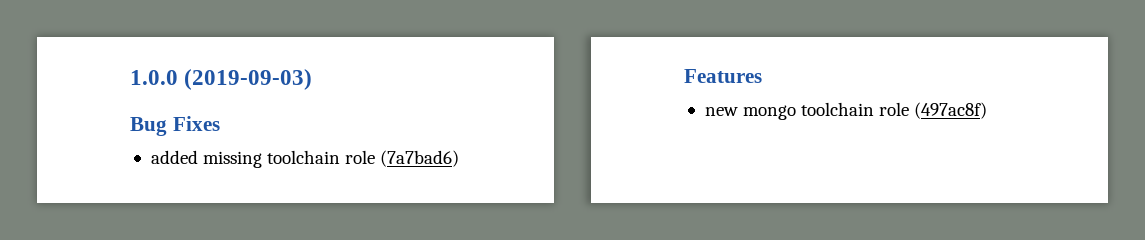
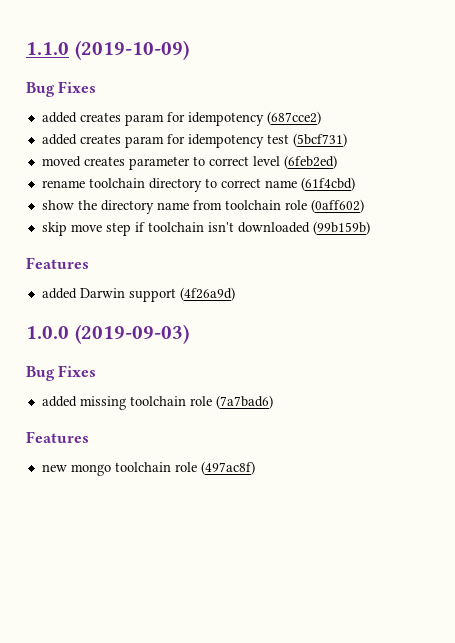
(130, 77) none -> [26,40,189,60] [26,81,97,97] [41,111,321,126] [41,133,347,148] [41,155,337,170] [41,177,355,192] [41,199,364,214] [41,221,370,236] [26,257,89,269] [41,287,235,302] 1.1.0 (2019-10-09) // Bug Fixes // added creates param for idempotency (687cce2) // added creates param for idempotency test (5bcf731) // moved creates parameter to correct level (6feb2ed) // rename toolchain directory to correct name (61f4cbd) // show the directory name from toolchain role (0aff602) // skip move step if toolchain isn't downloaded (99b159b) // Features // added Darwin support (4f26a9d) //

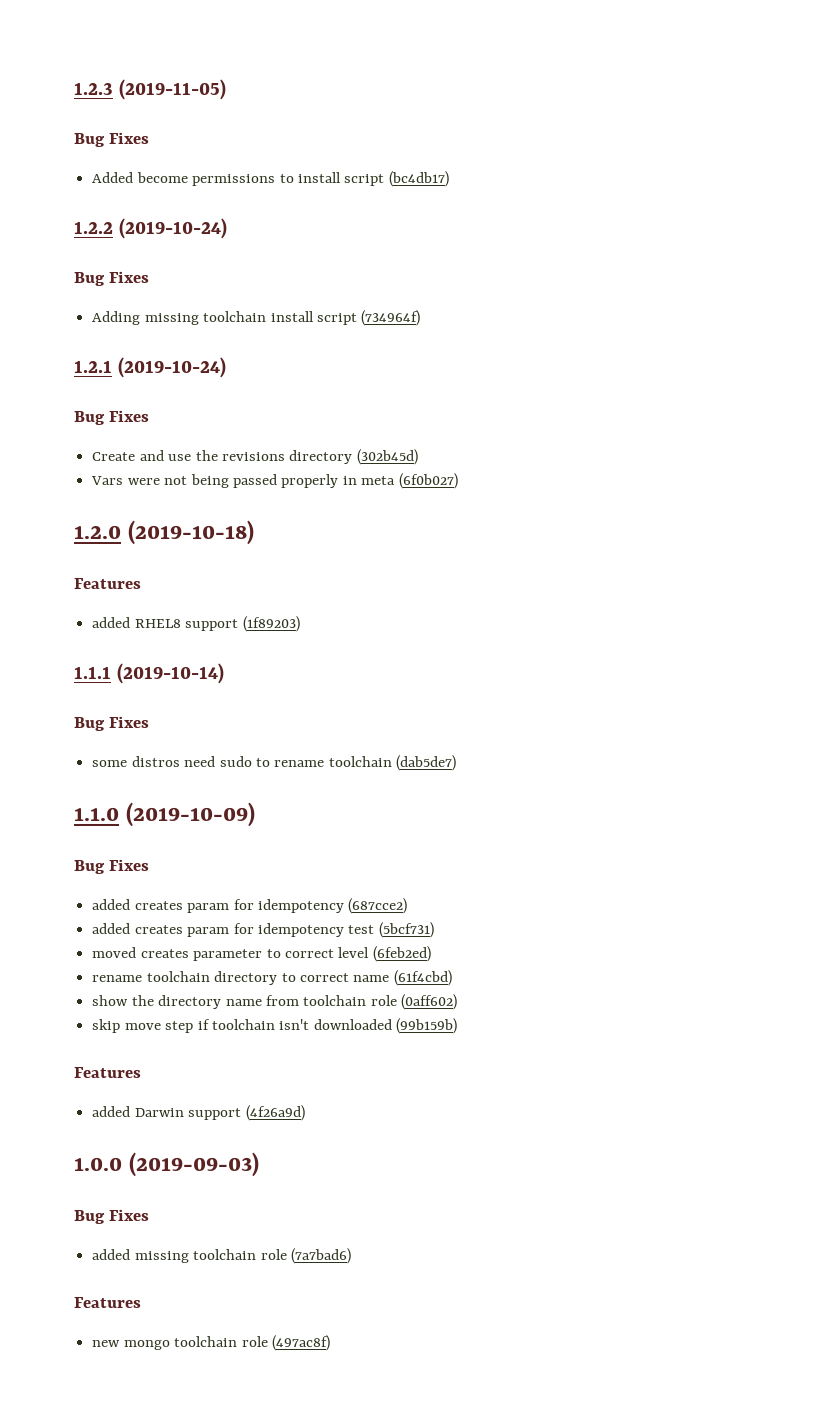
(26, 48) none -> [74,79,226,100] [74,132,150,147] [92,171,449,187] [74,218,227,239] [74,271,150,286] [92,310,421,326] [74,357,226,378] [74,410,150,425] [92,449,418,465] [91,473,458,489] [74,520,255,545] [74,578,141,589] [92,616,300,632] [74,663,224,684] [74,716,150,731] [92,755,457,771] 1.2.3 (2019-11-05) // Bug Fixes // Added become permissions to install script (bc4db17) // 1.2.2 (2019-10-24) // Bug Fixes // Adding missing toolchain install script (734964f) // 1.2.1 (2019-10-24) // Bug Fixes // Create and use the revisions directory (302b45d) // Vars were not being passed properly in meta (6f0b027) // 1.2.0 (2019-10-18) // Features // added RHEL8 support (1f89203) // 1.1.1 (2019-10-14) // Bug Fixes // some distros need sudo to rename toolchain (dab5de7) //

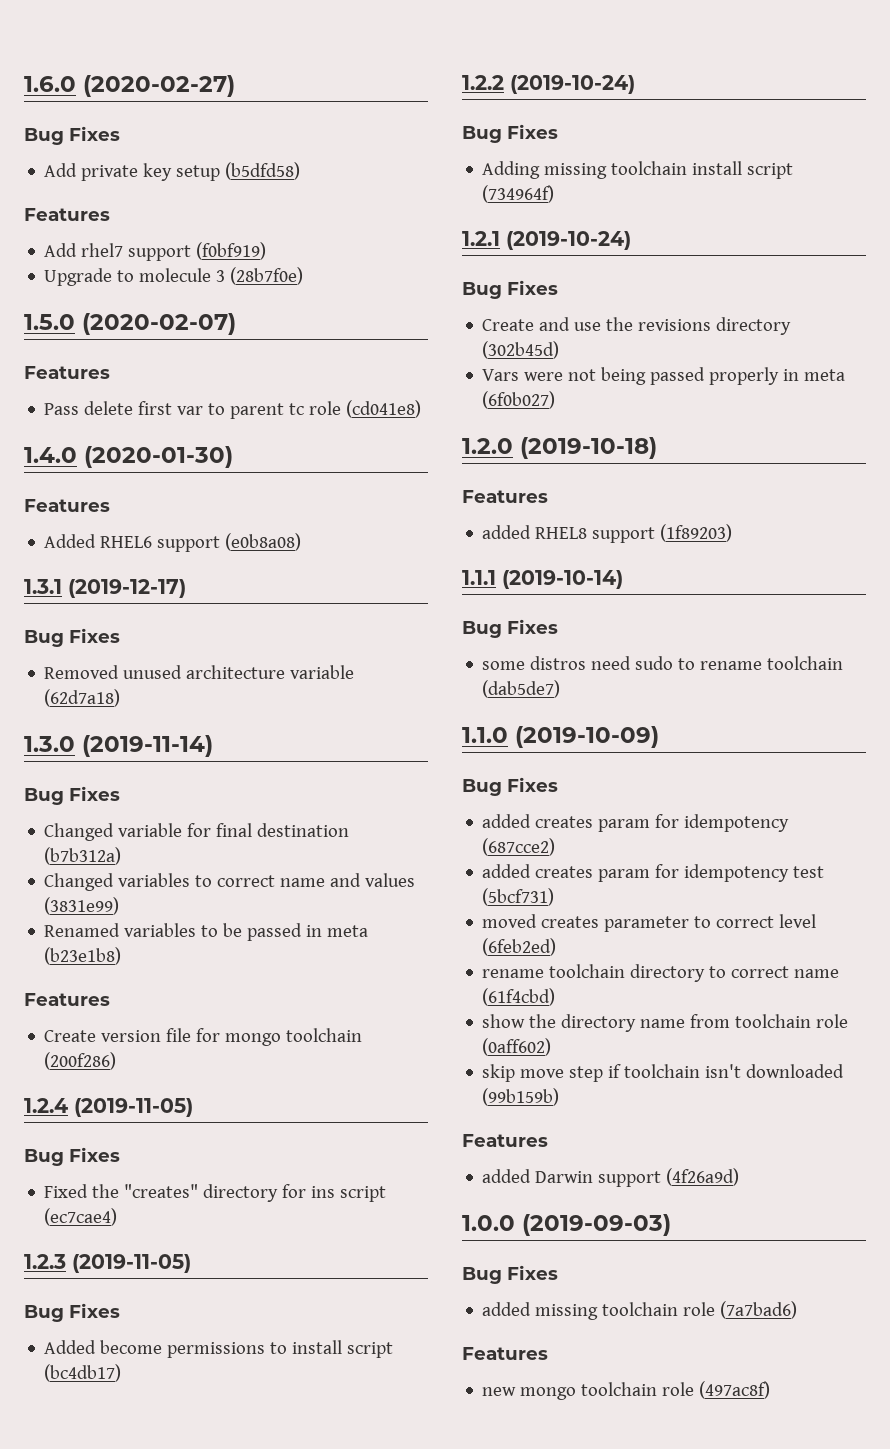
(74, 88) none -> [24,75,235,97] [24,126,120,145] [44,162,301,181] [24,208,110,221] [44,242,267,261] [44,267,304,286] [24,313,236,335] [24,366,110,379] [44,400,422,419] [24,446,233,468] [24,499,110,512] [44,533,302,552] [24,579,186,598] [24,628,120,647] [44,665,355,679] [44,689,121,707] [24,735,213,757] [24,786,120,805] [44,823,350,841] [44,847,122,865] [44,873,416,891] [44,897,120,915] [44,923,369,941] [44,947,122,965] [24,993,110,1006] [44,1028,363,1046] [44,1052,117,1070] [24,1098,193,1117] [24,1147,120,1166] [44,1184,387,1202] [44,1208,118,1226] 1.6.0 (2020-02-27) // Bug Fixes // Add private key setup (b5dfd58) // Features // Add rhel7 support (f0bf919) // Upgrade to molecule 3 (28b7f0e) // 1.5.0 (2020-02-07) // Features // Pass delete first var to parent tc role (cd041e8) // 1.4.0 (2020-01-30) // Features // Added RHEL6 support (e0b8a08) // 1.3.1 (2019-12-17) // Bug Fixes // Removed unused architecture variable (62d7a18) // 1.3.0 (2019-11-14) // Bug Fixes // Changed variable for final destination (b7b312a) // Changed variables to correct name and values (3831e99) // Renamed variables to be passed in meta (b23e1b8) // Features // Create version file for mongo toolchain (200f286) // 1.2.4 (2019-11-05) // Bug Fixes // Fixed the "creates" directory for ins script (ec7cae4) //

